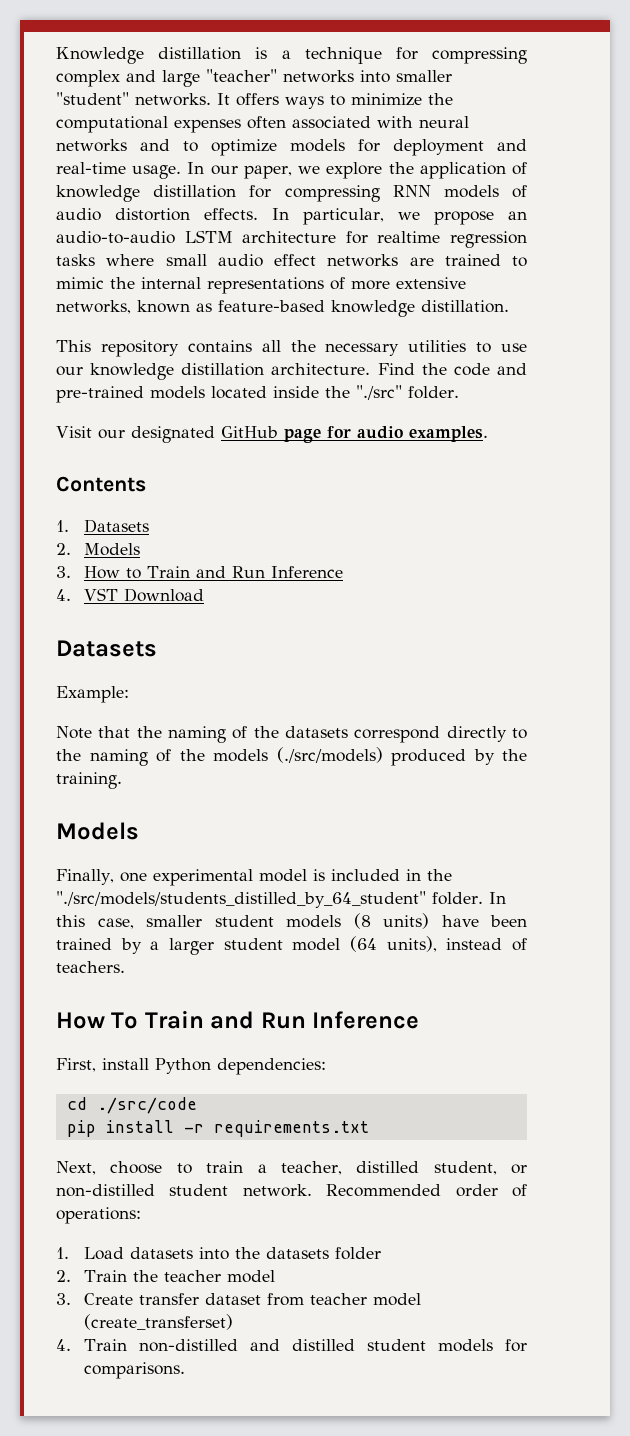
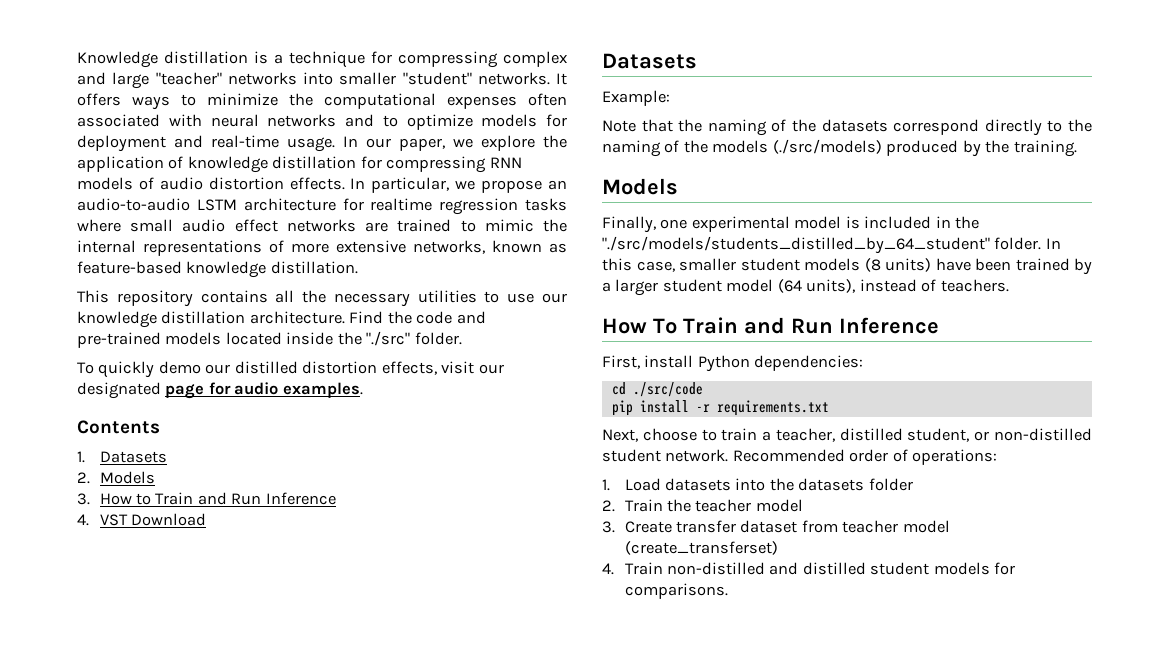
[56,426,92,438] Visit -> [77,361,475,378] To quickly demo our distilled distortion effects, visit
[220,426,278,438] GitHub -> (161, 390) none

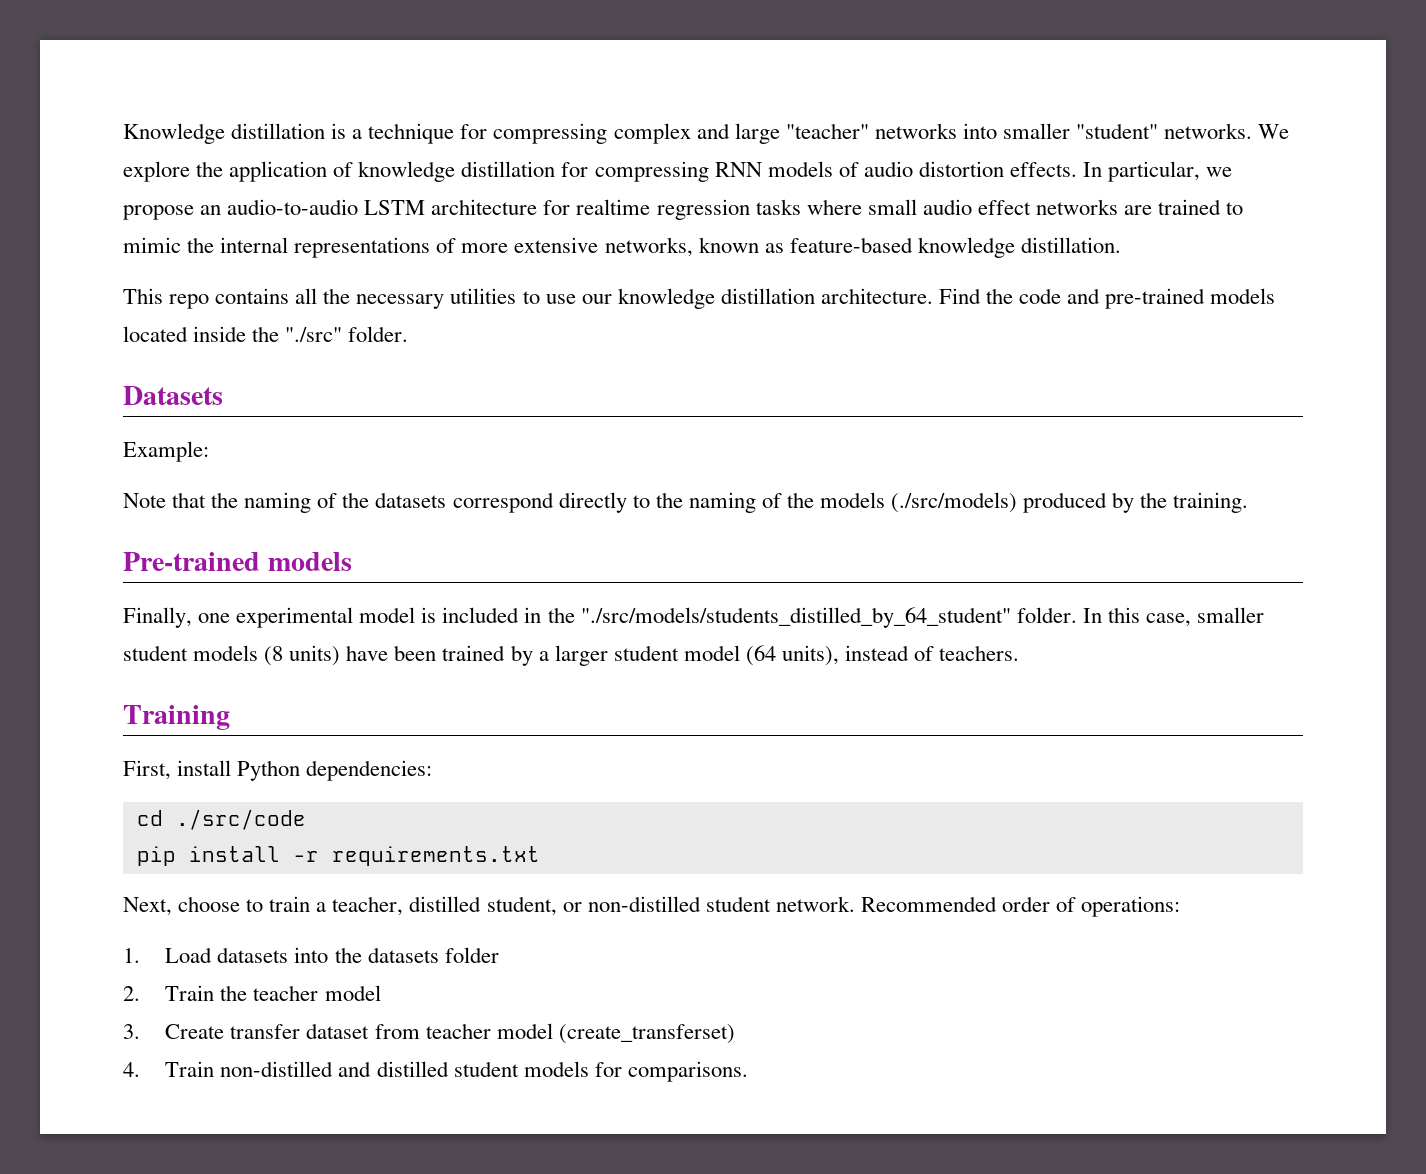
[556,73,567,85] [77,93,567,110] [77,114,567,130] [77,135,473,152] It offers ways to minimize the computational expenses often associated with neural networks and to optimize models for deployment and real-time usage. In our paper, we -> [1258,124,1290,139] We
[116,290,193,307] repository -> [169,294,210,309] repo
[77,361,504,378] [77,382,363,399] [77,420,160,434] [77,451,167,463] [77,471,155,484] [77,492,336,505] [77,513,207,526] // To quickly demo our distilled distortion effects, visit our designated page for audio examples. // Contents // 1. Datasets // 2. Models // 3. How to Train and Run Inference // 4. VST Download -> (409, 334) none
[602,178,678,195] Models -> [123,552,352,571] Pre-trained models
[602,317,939,334] How To Train and Run Inference -> [123,705,230,730] Training

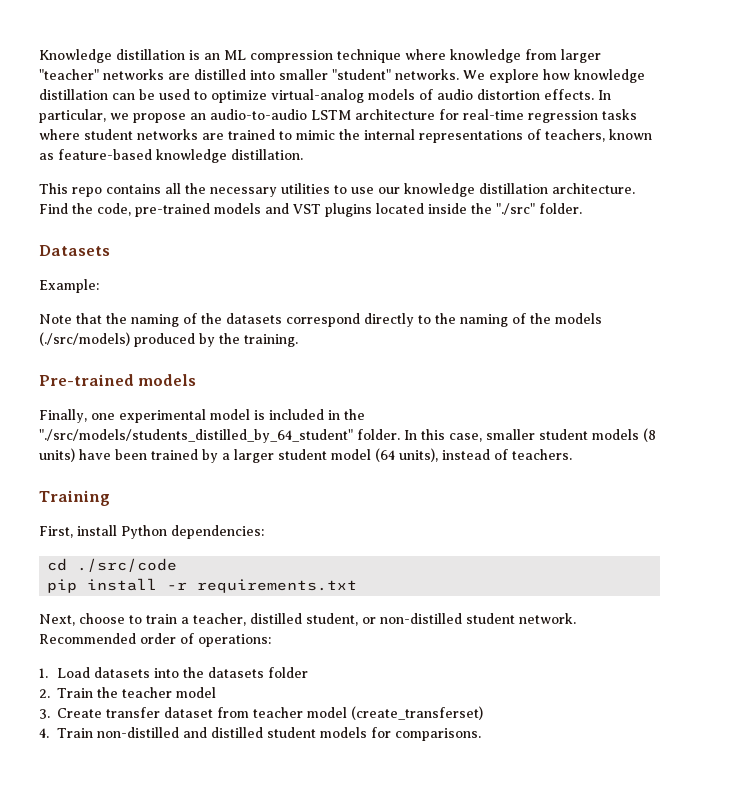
[352,123,957,144] a technique for compressing complex and large "teacher" networks -> [204,49,601,63] [39,69,246,80] an ML compression technique where knowledge from larger "teacher" networks are distilled
[196,161,762,182] the application of knowledge distillation for compressing RNN -> [543,69,645,83] [39,89,364,103] how knowledge distillation can be used to optimize virtual-analog
[576,199,651,215] realtime -> [463,109,524,120] real-time
[867,199,1031,215] small audio effect -> [84,129,133,140] student
[461,237,693,257] more extensive networks, -> [545,129,605,142] teachers,
[1019,288,1276,309] code and pre-trained models -> [97,203,372,217] code, pre-trained models and VST plugins

